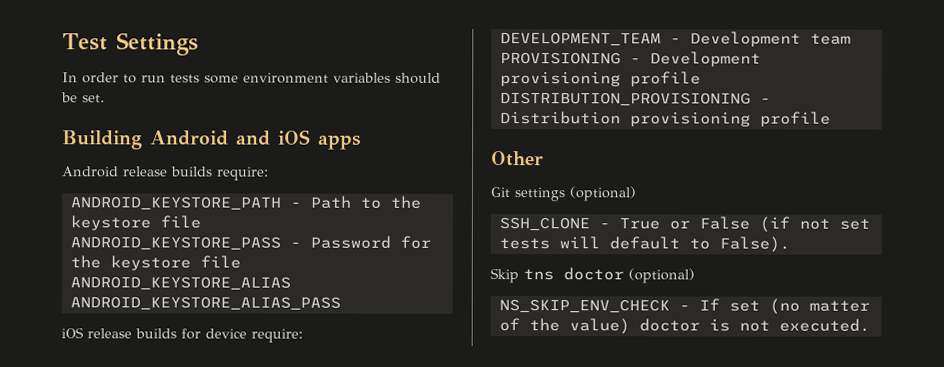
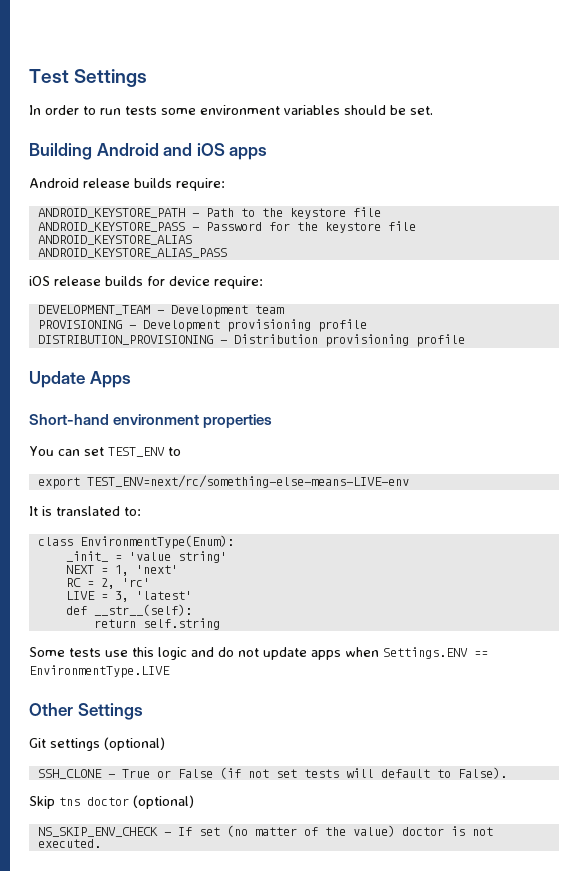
(831, 119) none -> [29,371,131,388] [29,414,273,428] [29,446,181,457] [37,475,409,489] [29,506,141,516] [37,535,234,549] [65,551,227,563] [65,565,178,576] [65,578,150,589] [65,591,192,602] [65,604,192,616] [93,618,220,630] [29,647,488,660] [29,665,170,678] // Update Apps // Short-hand environment properties // You can set TEST_ENV to // export TEST_ENV=next/rc/something-else-means-LIVE-env // It is translated to: // class EnvironmentType(Enum): // _init_ = 'value string' // NEXT = 1, 'next' // RC = 2, 'rc' // LIVE = 3, 'latest' // def __str__(self): // return self.string // Some tests use this logic and do not update apps when Settings.ENV == EnvironmentType.LIVE
(544, 159) none -> [77,703,143,720] Settings

